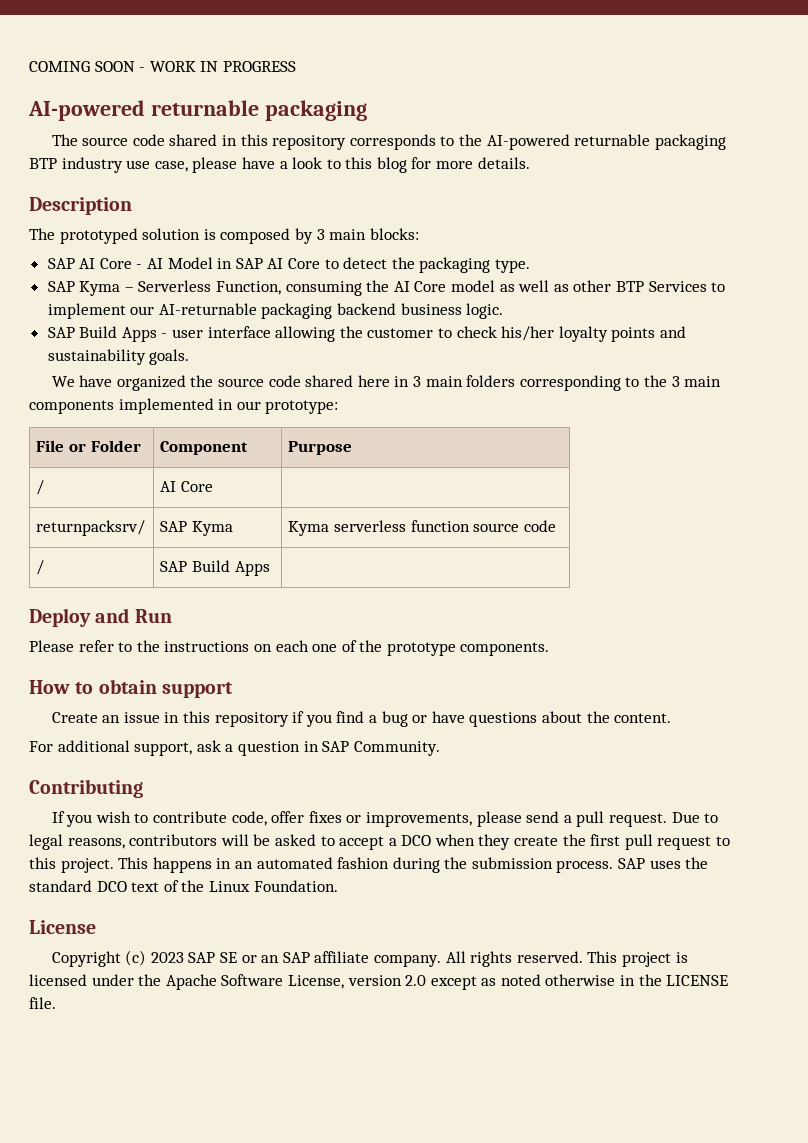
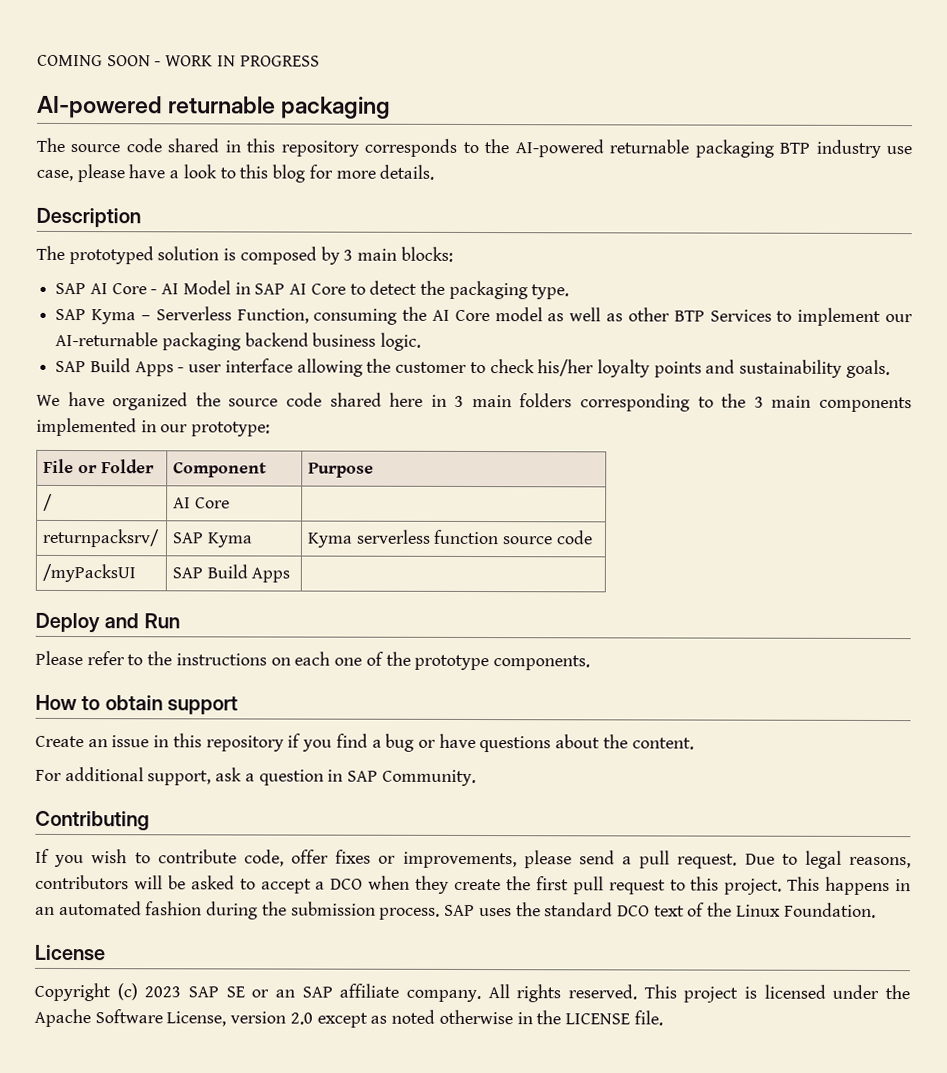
[36,560,45,575] / -> [42,563,137,583] /myPacksUI

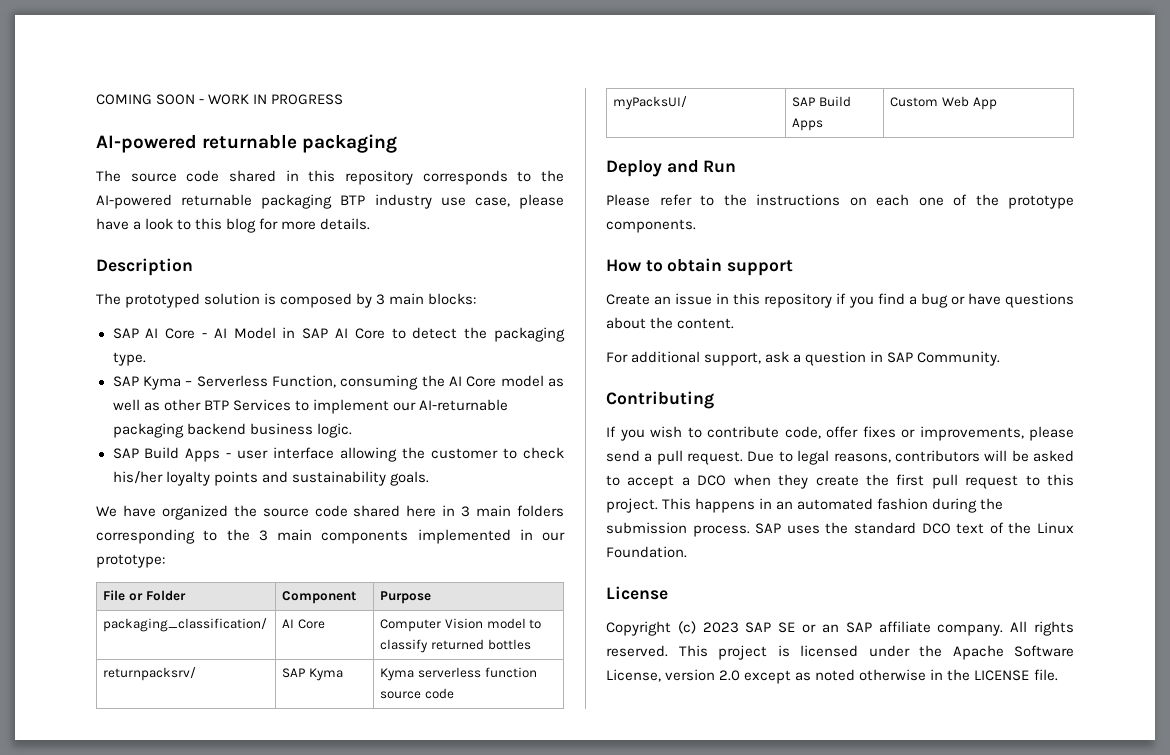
[43,493,54,511] / -> [103,618,268,632] packaging_classification/
(230, 503) none -> [380,618,542,632] [380,639,531,653] Computer Vision model to classify returned bottles
[42,563,137,583] /myPacksUI -> [613,96,688,110] myPacksUI/
(291, 575) none -> [890,96,997,110] Custom Web App

